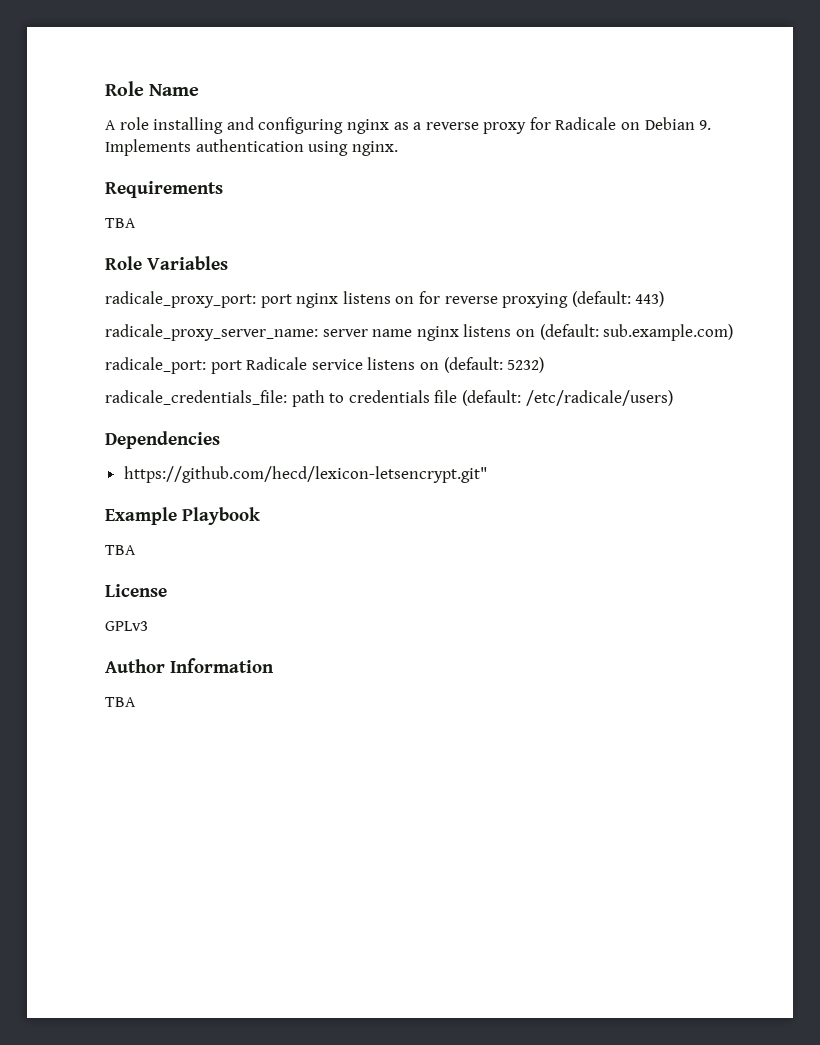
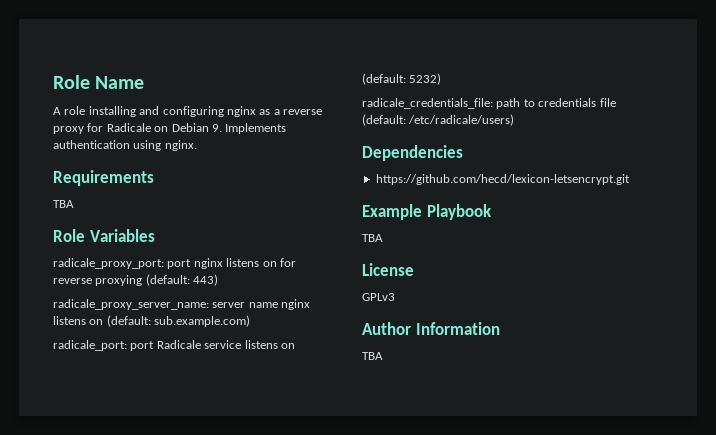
[123,466,487,483] https://github.com/hecd/lexicon-letsencrypt.git" -> [375,174,630,185] https://github.com/hecd/lexicon-letsencrypt.git

